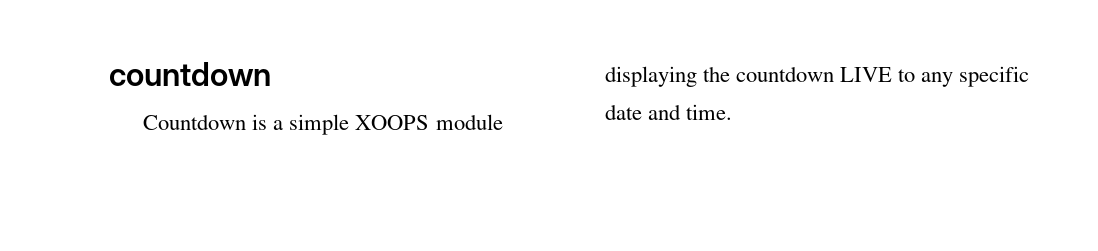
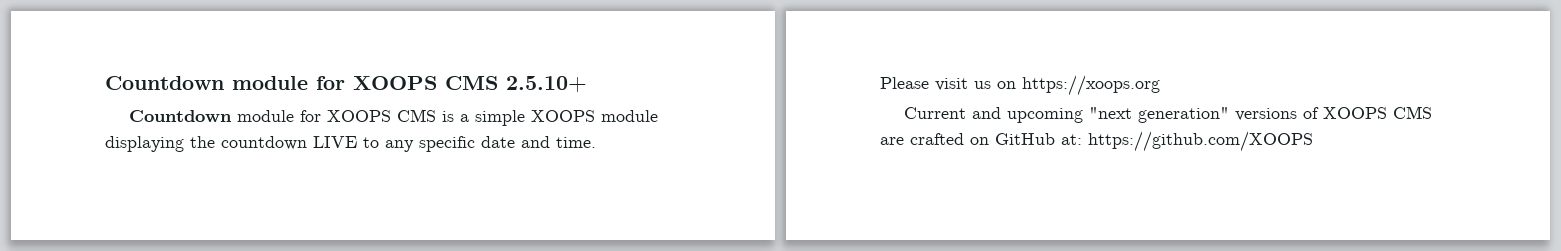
[109,62,271,86] [143,114,247,130] countdown // Countdown -> [105,76,587,92] [128,109,436,122] Countdown module for XOOPS CMS 2.5.10+ // Countdown module for XOOPS CMS
(733, 112) none -> [880,75,1160,96] [903,106,1432,123] [880,131,1313,152] // Please visit us on https://xoops.org // Current and upcoming "next generation" versions of XOOPS CMS are crafted on GitHub at: https://github.com/XOOPS

